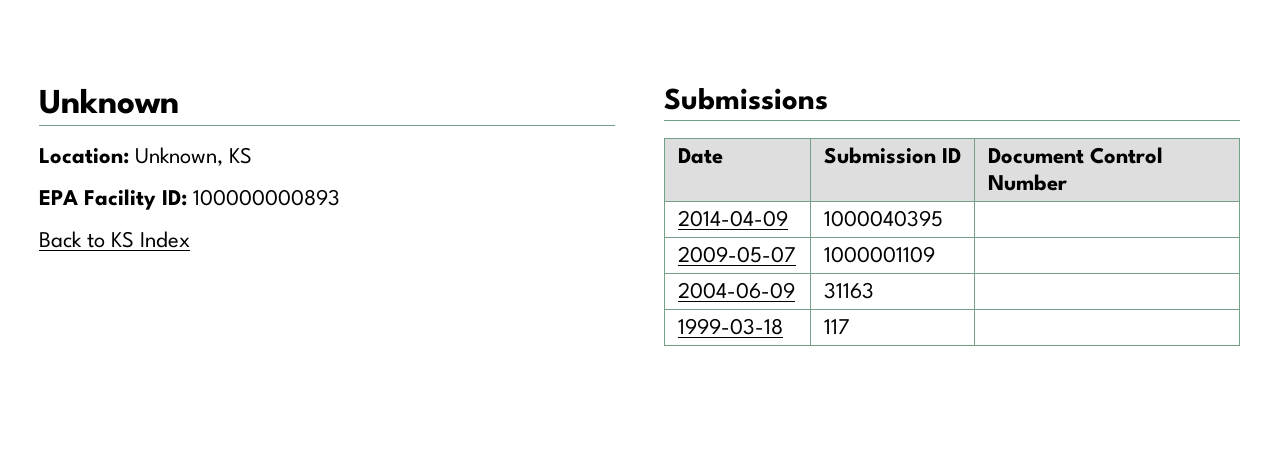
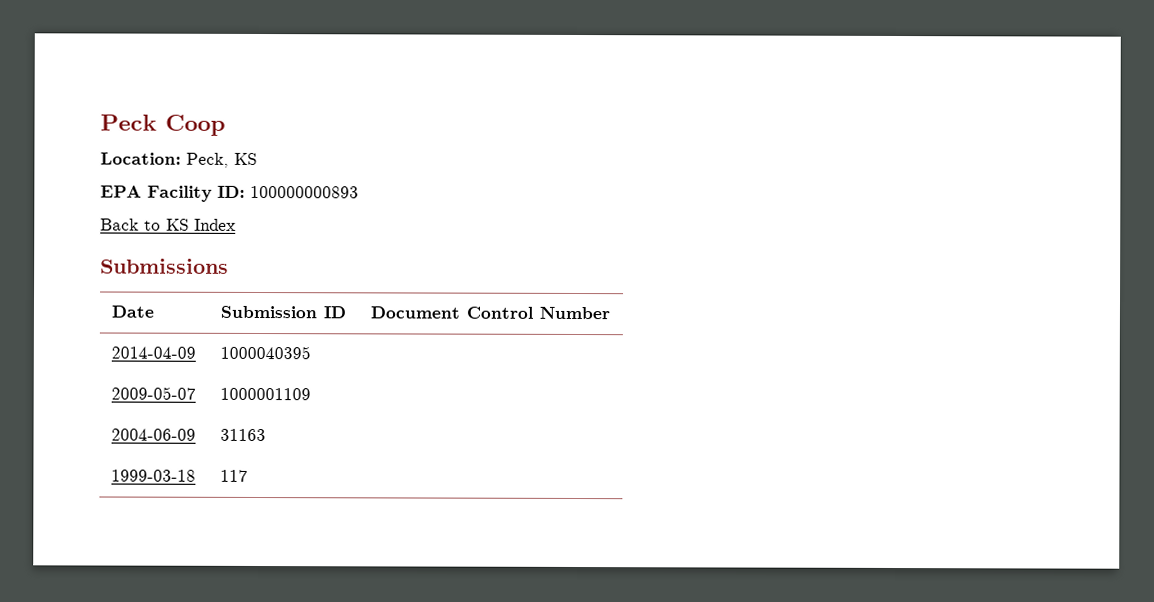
[39,88,179,114] Unknown -> [100,114,226,136] Peck Coop
[135,147,224,166] Unknown, -> [186,152,229,168] Peck,

